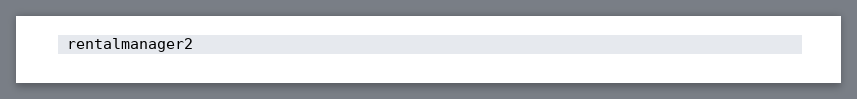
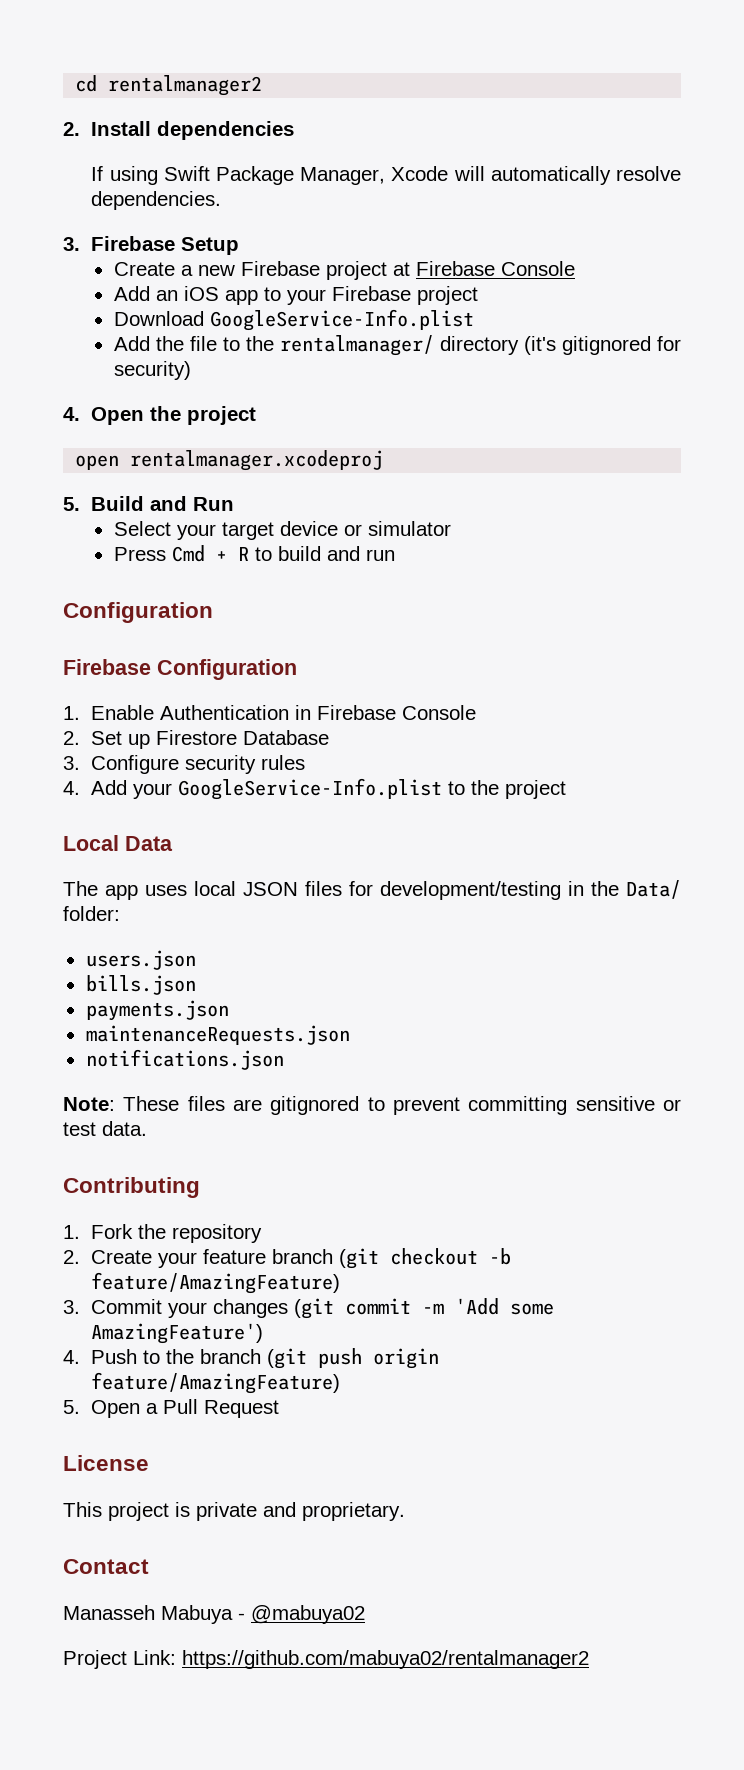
(67, 45) none -> [75,75,98,92] cd
(193, 45) none -> [63,121,295,140] [91,166,681,185] [91,191,222,210] [63,236,240,255] [113,261,575,280] [113,286,478,305] [113,309,474,331] [113,335,682,356] [113,361,191,380] [63,406,257,425] [75,450,384,471] [63,496,235,511] [113,521,451,540] [113,545,395,562] [63,602,213,623] [63,659,297,680] [63,705,477,720] [63,730,330,749] [63,755,306,774] [63,778,567,800] [63,835,173,851] [63,880,681,900] [63,906,120,921] [85,950,196,970] [85,975,196,995] [85,1000,229,1021] [85,1025,350,1045] [85,1049,284,1070] [63,1096,681,1115] [63,1121,147,1136] [63,1177,200,1198] [63,1224,263,1243] [63,1248,512,1269] [91,1272,341,1294] [63,1298,555,1319] [91,1323,264,1344] [63,1348,440,1369] [91,1372,341,1394] [63,1399,280,1418] [63,1455,149,1471] [63,1502,405,1521] [63,1559,149,1574] [63,1605,365,1624] [63,1650,589,1669] // 2. Install dependencies // If using Swift Package Manager, Xcode will automatically resolve dependencies. // 3. Firebase Setup // Create a new Firebase project at Firebase Console // Add an iOS app to your Firebase project // Download GoogleService-Info.plist // Add the file to the rentalmanager/ directory (it's gitignored for security) // 4. Open the project // open rentalmanager.xcodeproj // 5. Build and Run // Select your target device or simulator // Press Cmd + R to build and run // Configuration // Firebase Configuration // 1. Enable Authentication in Firebase Console // 2. Set up Firestore Database // 3. Configure security rules // 4. Add your GoogleService-Info.plist to the project // Local Data // The app uses local JSON files for development/testing in the Data/ folder: // users.json // bills.json // payments.json // maintenanceRequests.json // notifications.json // Note: These files are gitignored to prevent committing sensitive or test data. // Contributing // 1. Fork the repository // 2. Create your feature branch (git checkout -b feature/AmazingFeature) // 3. Commit your changes (git commit -m 'Add some AmazingFeature') // 4. Push to the branch (git push origin feature/AmazingFeature) // 5. Open a Pull Request // License // This project is private and proprietary. // Contact // Manasseh Mabuya - @mabuya02 // Project Link: https://github.com/mabuya02/rentalmanager2

